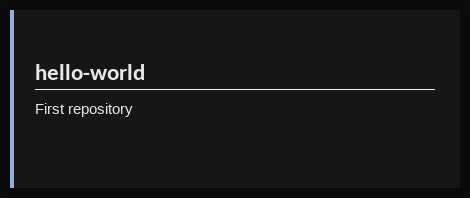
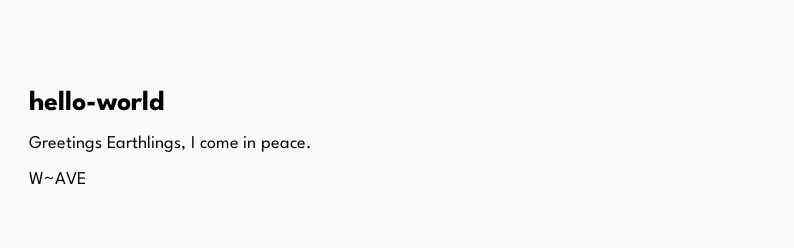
[35,103,134,117] First repository -> [29,135,313,152] [29,172,86,184] Greetings Earthlings, I come in peace. // W~AVE

